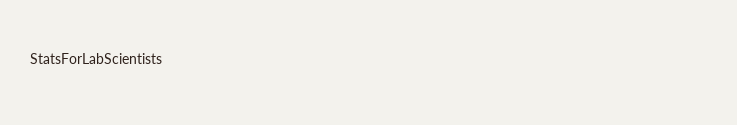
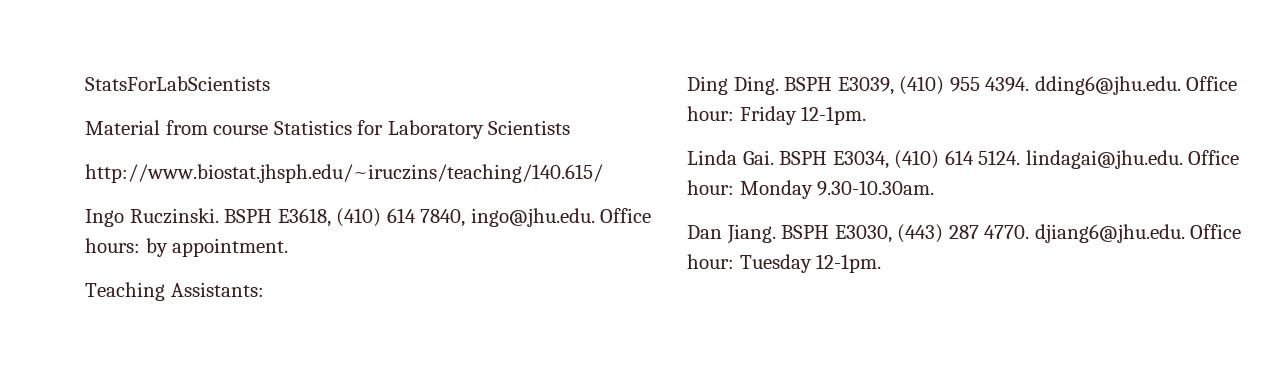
(162, 58) none -> [85,120,571,139] [85,164,603,183] [85,208,652,227] [85,238,289,257] [85,282,264,301] [687,76,1238,95] [687,106,867,125] [687,150,1240,169] [687,180,935,199] [687,224,1242,244] [687,254,882,273] // Material from course Statistics for Laboratory Scientists // http://www.biostat.jhsph.edu/~iruczins/teaching/140.615/ // Ingo Ruczinski. BSPH E3618, (410) 614 7840, ingo@jhu.edu. Office hours: by appointment. // Teaching Assistants: // Ding Ding. BSPH E3039, (410) 955 4394. dding6@jhu.edu. Office hour: Friday 12-1pm. // Linda Gai. BSPH E3034, (410) 614 5124. lindagai@jhu.edu. Office hour: Monday 9.30-10.30am. // Dan Jiang. BSPH E3030, (443) 287 4770. djiang6@jhu.edu. Office hour: Tuesday 12-1pm.

